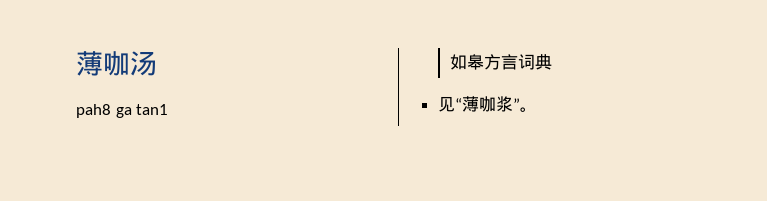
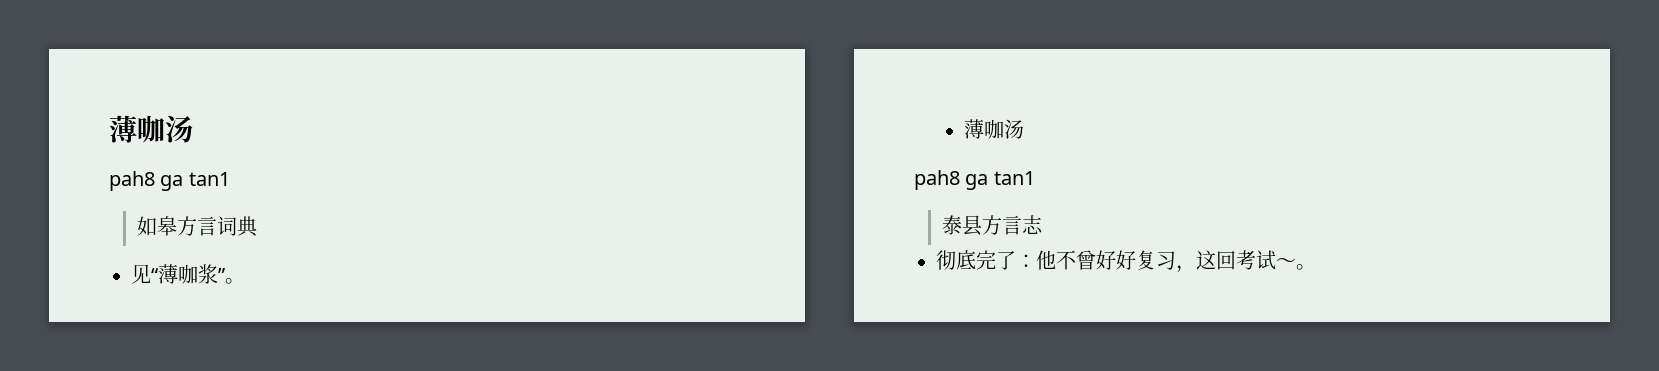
(537, 109) none -> [963,119,1024,139] [914,170,1035,190] [941,215,1043,236] [936,250,1316,273] // 薄咖汤 // pah8 ga tan1 // 泰县方言志 // 彻底完了：他不曾好好复习，这回考试～。

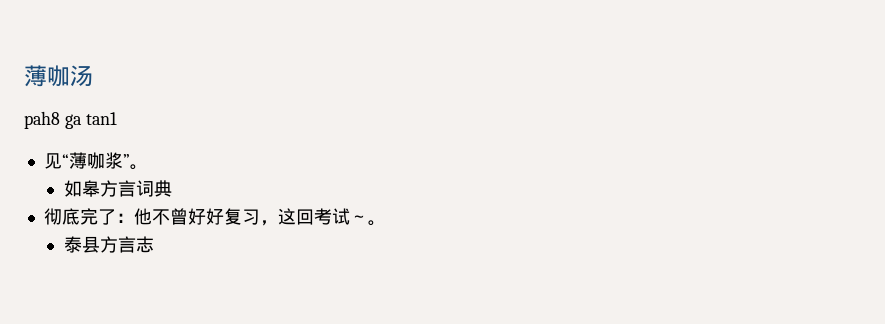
[109,115,193,143] [109,171,230,191] [136,216,258,237] 薄咖汤 // pah8 ga tan1 // 如皋方言词典 -> [24,65,93,87] [24,111,117,129] 薄咖汤 // pah8 ga tan1
[963,119,1024,139] [914,170,1035,190] [941,215,1043,236] 薄咖汤 // pah8 ga tan1 // 泰县方言志 -> [63,180,172,197] 如皋方言词典
(1316, 267) none -> [63,236,154,253] // 泰县方言志

